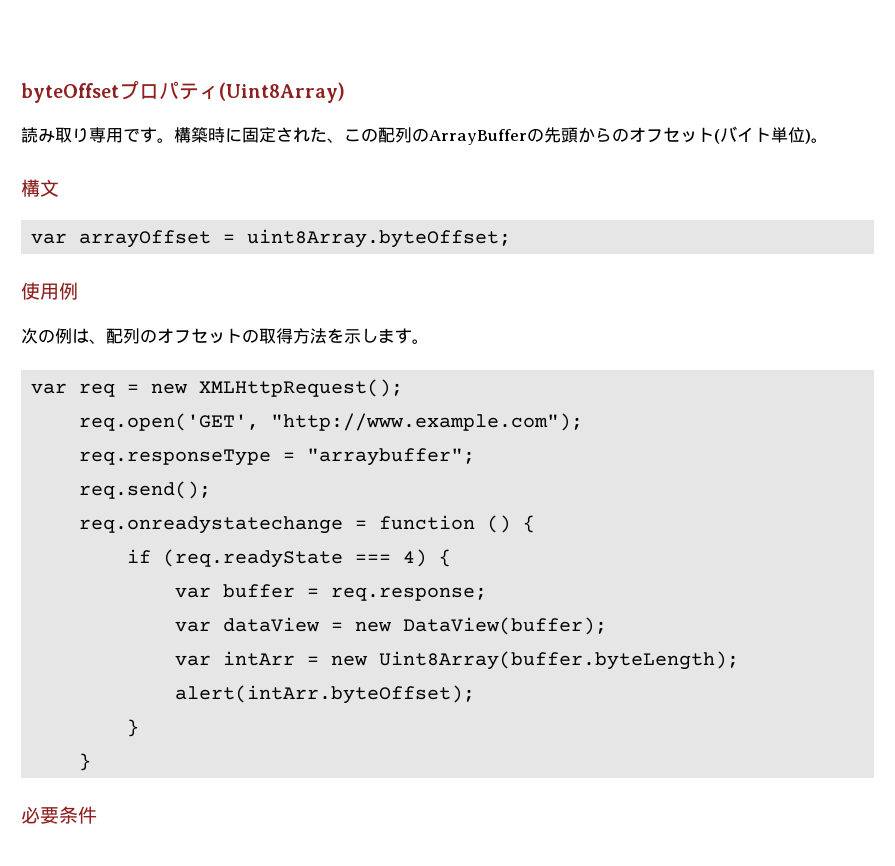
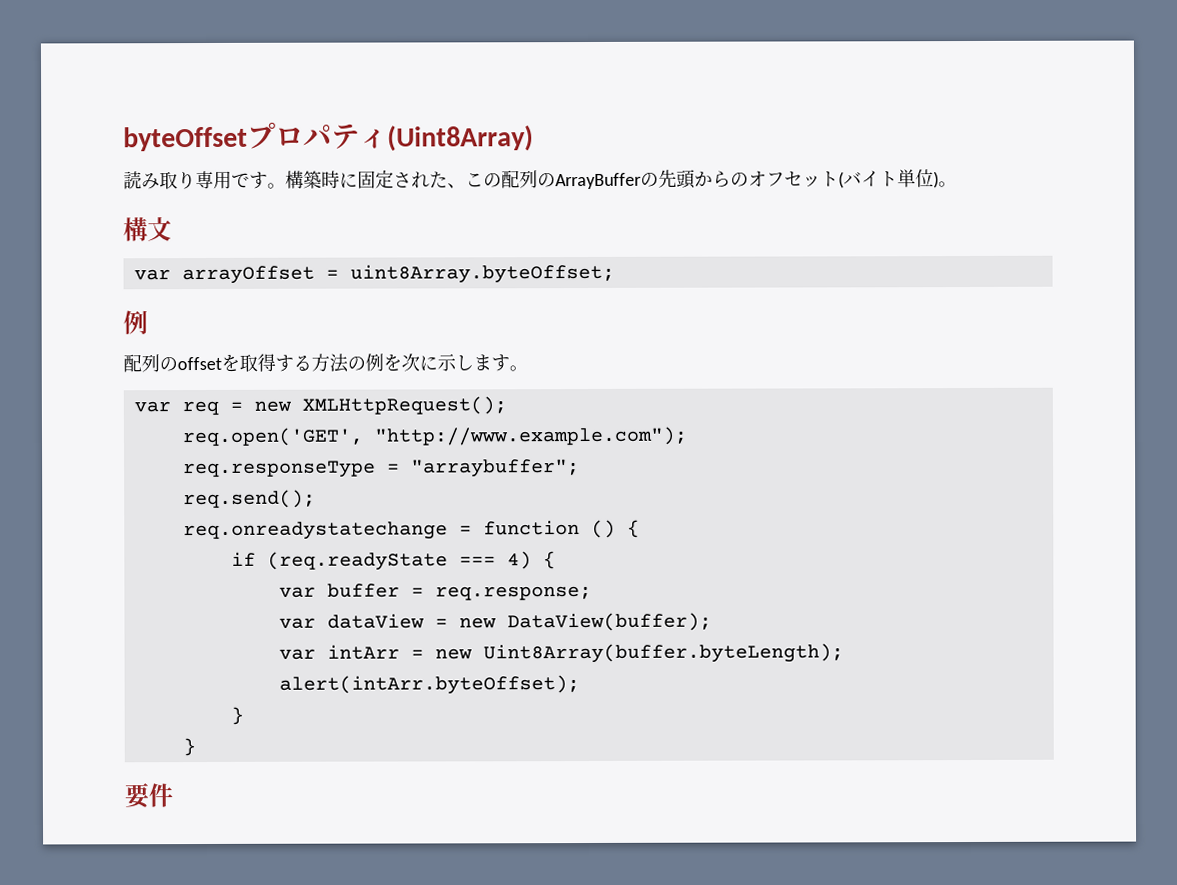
[21,282,59,300] 使用 -> (615, 273) none
[21,328,344,344] 次の例は、配列のオフセットの取得方法を -> [123,353,438,373] 配列のoffsetを取得する方法の例を次に
[21,806,78,824] 必要条 -> [124,783,150,809] 要

